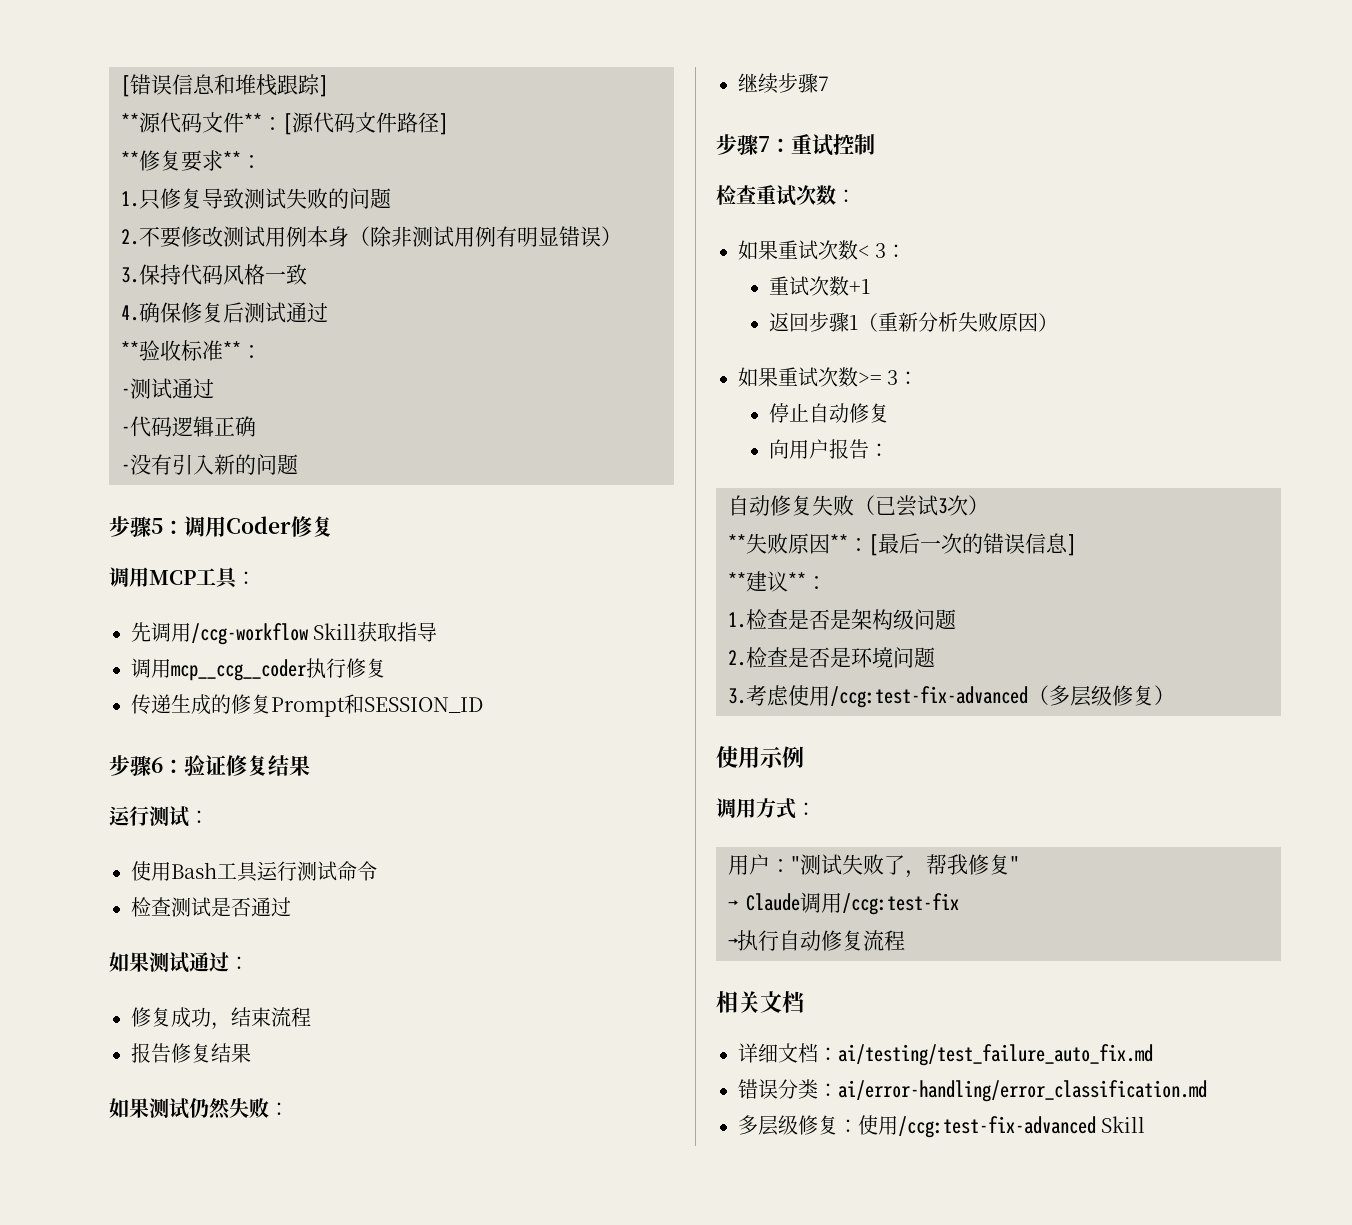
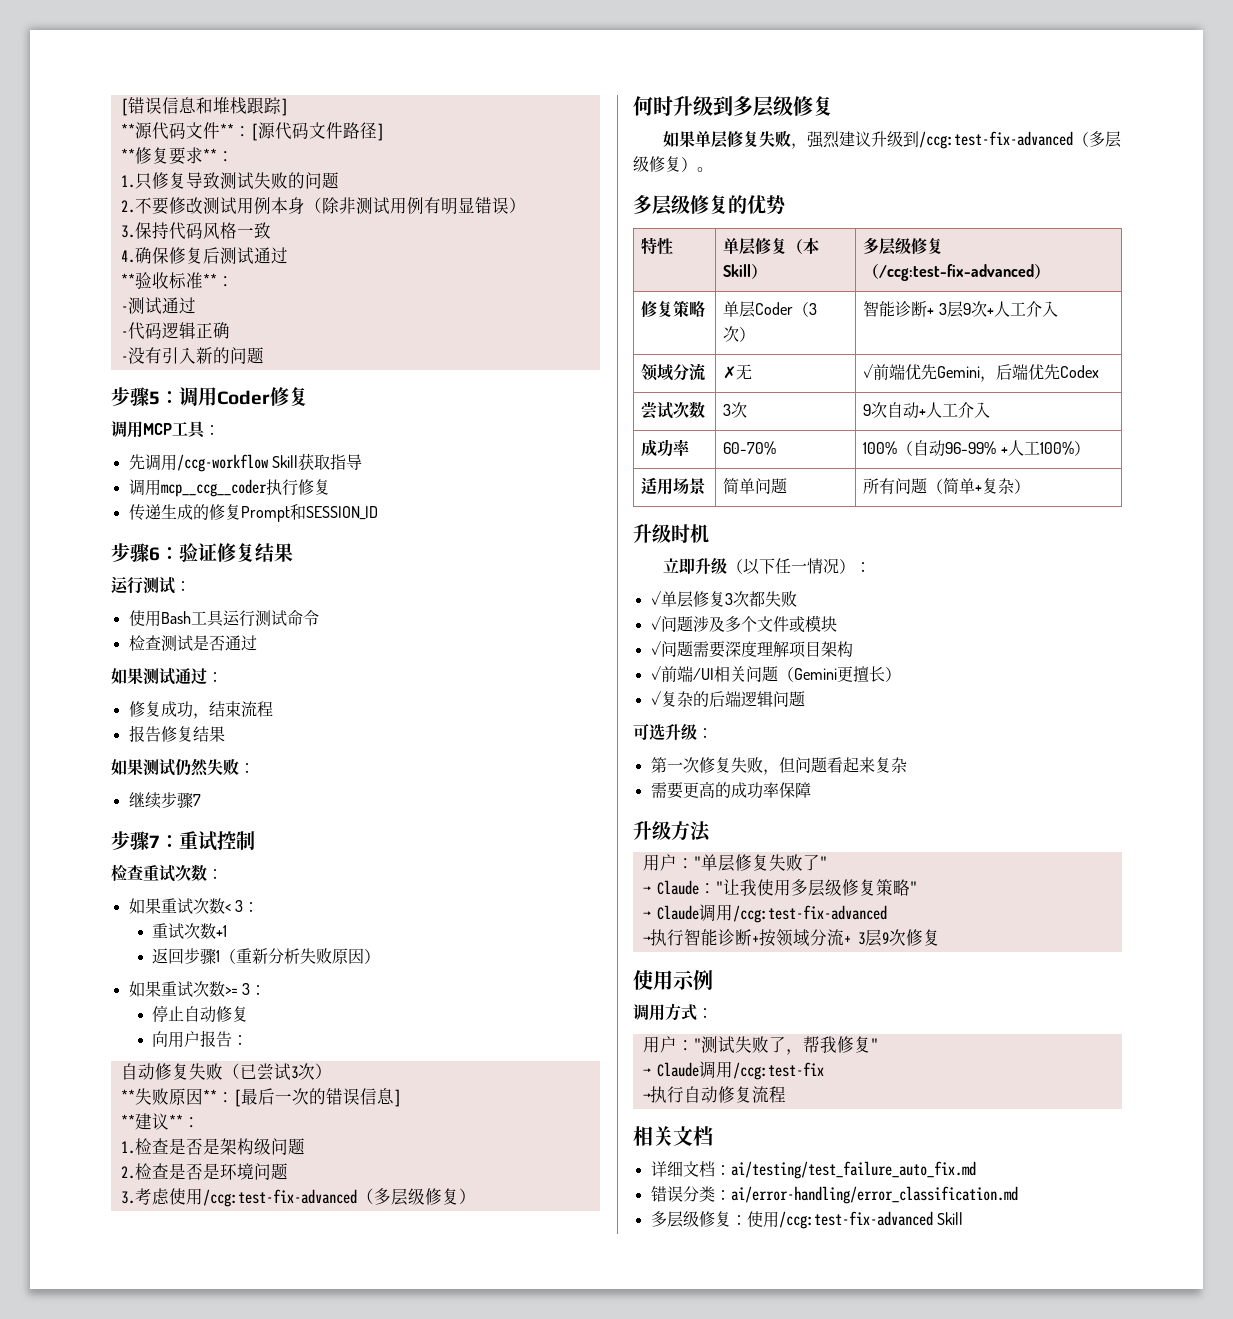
(1175, 695) none -> [633,96,833,117] [663,130,1122,149] [633,156,713,172] [633,195,785,215] [641,237,674,254] [723,237,820,255] [723,263,768,279] [863,237,944,255] [863,263,1051,281] [641,300,706,318] [723,301,818,318] [723,326,756,342] [863,301,1058,318] [641,363,707,381] [723,364,753,380] [863,363,1100,382] [641,401,706,420] [723,402,748,418] [863,402,991,419] [641,439,691,457] [723,441,777,455] [863,440,1090,457] [641,477,707,495] [723,478,788,494] [863,478,1031,494] [633,524,709,543] [663,558,872,575] [650,590,797,608] [650,615,837,633] [650,640,853,658] [650,665,901,682] [650,690,805,707] [633,724,713,741] [650,757,907,775] [650,781,811,799] [633,821,711,842] [642,854,827,872] [642,879,917,897] [642,904,887,923] [642,929,940,947] // 何时升级到多层级修复 // 如果单层修复失败，强烈建议升级到/ccg:test-fix-advanced（多层级修复）。 // 多层级修复的优势 // 特性 | 单层修复（本Skill） | 多层级修复（/ccg:test-fix-advanced） // 修复策略 | 单层Coder（3次） | 智能诊断+ 3层9次+人工介入 // 领域分流 | ✗无 | ✓前端优先Gemini，后端优先Codex // 尝试次数 | 3次 | 9次自动+人工介入 // 成功率 | 60-70% | 100%（自动96-99% +人工100%） // 适用场景 | 简单问题 | 所有问题（简单+复杂） // 升级时机 // 立即升级（以下任一情况）： // ✓单层修复3次都失败 // ✓问题涉及多个文件或模块 // ✓问题需要深度理解项目架构 // ✓前端/UI相关问题（Gemini更擅长） // ✓复杂的后端逻辑问题 // 可选升级： // 第一次修复失败，但问题看起来复杂 // 需要更高的成功率保障 // 升级方法 // 用户："单层修复失败了" // → Claude："让我使用多层级修复策略" // → Claude调用/ccg:test-fix-advanced // →执行智能诊断+按领域分流+ 3层9次修复

